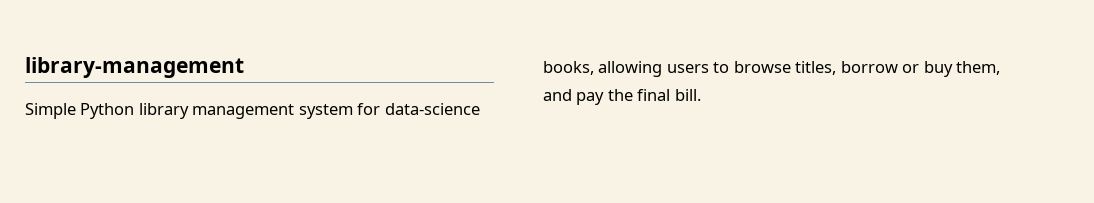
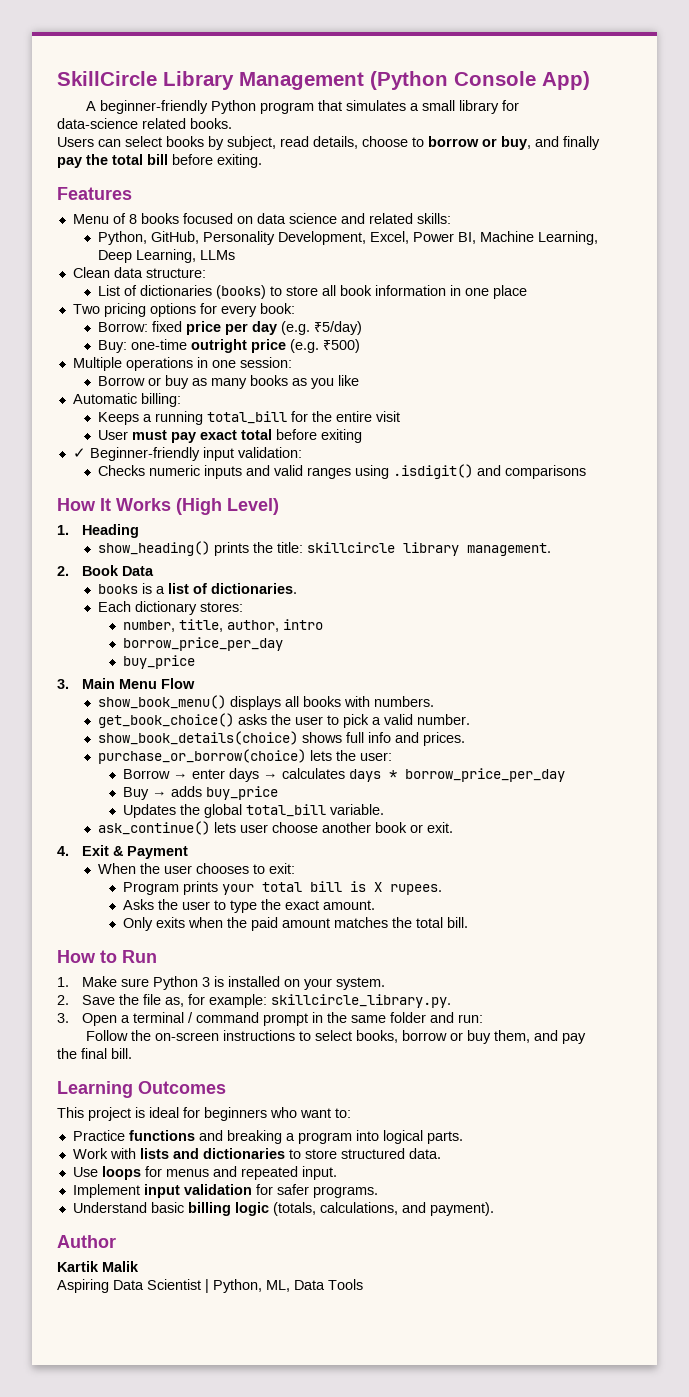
[25,57,244,78] [25,103,480,119] [543,61,837,77] library-management // Simple Python library management system for data‑science books, allowing users to browse titles, -> [57,71,590,90] [85,100,519,114] [57,118,232,129] [57,136,600,150] [57,154,262,168] [57,187,132,200] [72,213,451,224] [98,231,599,245] [98,249,236,263] [72,267,206,278] [98,285,528,299] [72,303,295,317] [98,321,363,335] [98,339,361,353] [72,357,292,371] [98,375,360,389] [72,393,181,407] [98,411,401,425] [98,429,363,443] [72,447,302,461] [98,464,587,479] [57,498,279,515] [57,524,140,538] [98,541,552,556] [57,565,155,576] [98,583,298,594] [98,601,244,615] [123,619,324,632] [123,637,284,651] [123,655,196,669] [57,678,196,689] [98,695,435,710] [98,713,471,728] [98,731,466,746] [98,749,393,764] [123,768,566,782] [123,786,279,800] [123,804,385,818] [98,821,454,835] [57,845,189,859] [98,863,296,874] [123,881,443,895] [123,899,376,913] [123,917,469,931] [57,950,157,963] [57,976,386,990] [57,994,452,1008] [57,1012,484,1026] [85,1030,398,1043] SkillCircle Library Management (Python Console App) // A beginner‑friendly Python program that simulates a small library for data‑science related books. // Users can select books by subject, read details, choose to borrow or buy, and finally pay the total bill before exiting. // Features // Menu of 8 books focused on data science and related skills: // Python, GitHub, Personality Development, Excel, Power BI, Machine Learning, Deep Learning, LLMs // Clean data structure: // List of dictionaries (books) to store all book information in one place // Two pricing options for every book: // Borrow: fixed price per day (e.g. ₹5/day) // Buy: one‑time outright price (e.g. ₹500) // Multiple operations in one session: // Borrow or buy as many books as you like // Automatic billing: // Keeps a running total_bill for the entire visit // User must pay exact total before exiting // ✓ Beginner‑friendly input validation: // Checks numeric inputs and valid ranges using .isdigit() and comparisons // How It Works (High Level) // 1. Heading // show_heading() prints the title: skillcircle library management. // 2. Book Data // books is a list of dictionaries. // Each dictionary stores: // number, title, author, intro // borrow_price_per_day // buy_price // 3. Main Menu Flow // show_book_menu() displays all books with numbers. // get_book_choice() asks the user to pick a valid number. // show_book_details(choice) shows full info and prices. // purchase_or_borrow(choice) lets the user: // Borrow → enter days → calculates days * borrow_price_per_day // Buy → adds buy_price // Updates the global total_bill variable. // ask_continue() lets user choose another book or exit. // 4. Exit & Payment // When the user chooses to exit: // Program prints your total bill is X rupees. // Asks the user to type the exact amount. // Only exits when the paid amount matches the total bill. // How to Run // 1. Make sure Python 3 is installed on your system. // 2. Save the file as, for example: skillcircle_library.py. // 3. Open a terminal / command prompt in the same folder and run: // Follow the on‑screen instructions to select books,
(701, 95) none -> [57,1081,226,1098] [57,1107,351,1121] [72,1130,463,1144] [72,1148,441,1159] [72,1166,337,1180] [72,1184,378,1198] [72,1202,494,1216] [57,1235,116,1248] [57,1261,139,1272] [57,1279,363,1293] // Learning Outcomes // This project is ideal for beginners who want to: // Practice functions and breaking a program into logical parts. // Work with lists and dictionaries to store structured data. // Use loops for menus and repeated input. // Implement input validation for safer programs. // Understand basic billing logic (totals, calculations, and payment). // Author // Kartik Malik // Aspiring Data Scientist | Python, ML, Data Tools

